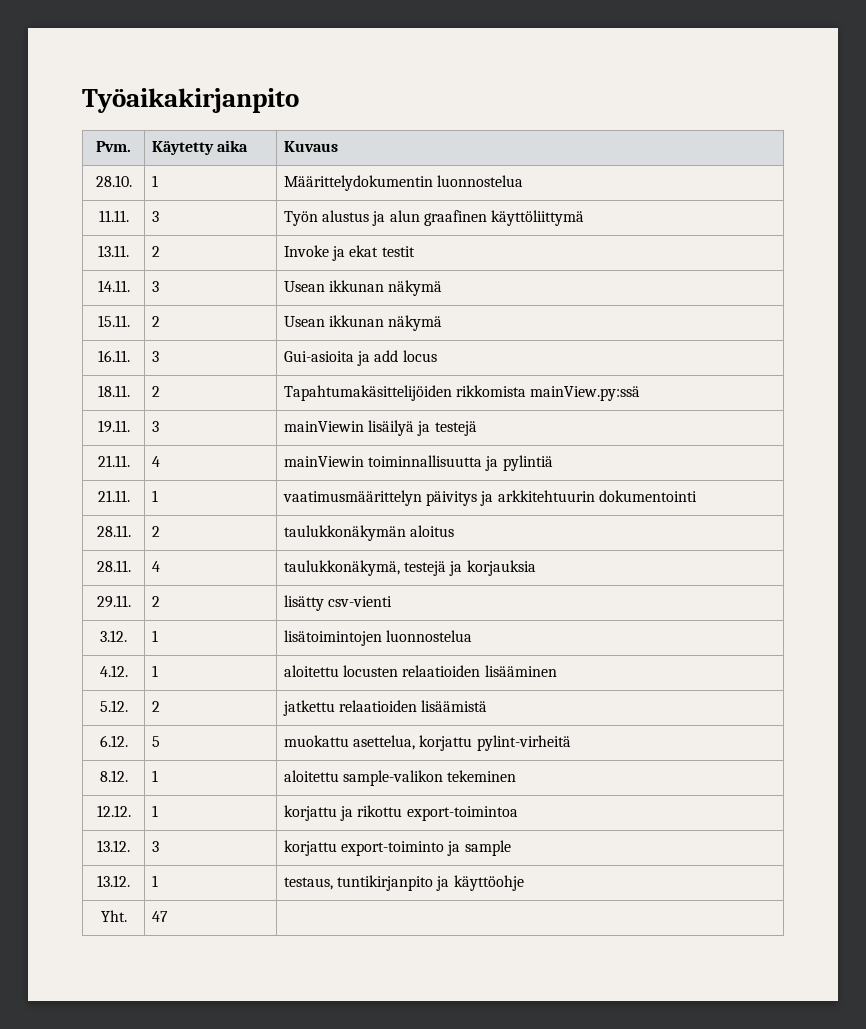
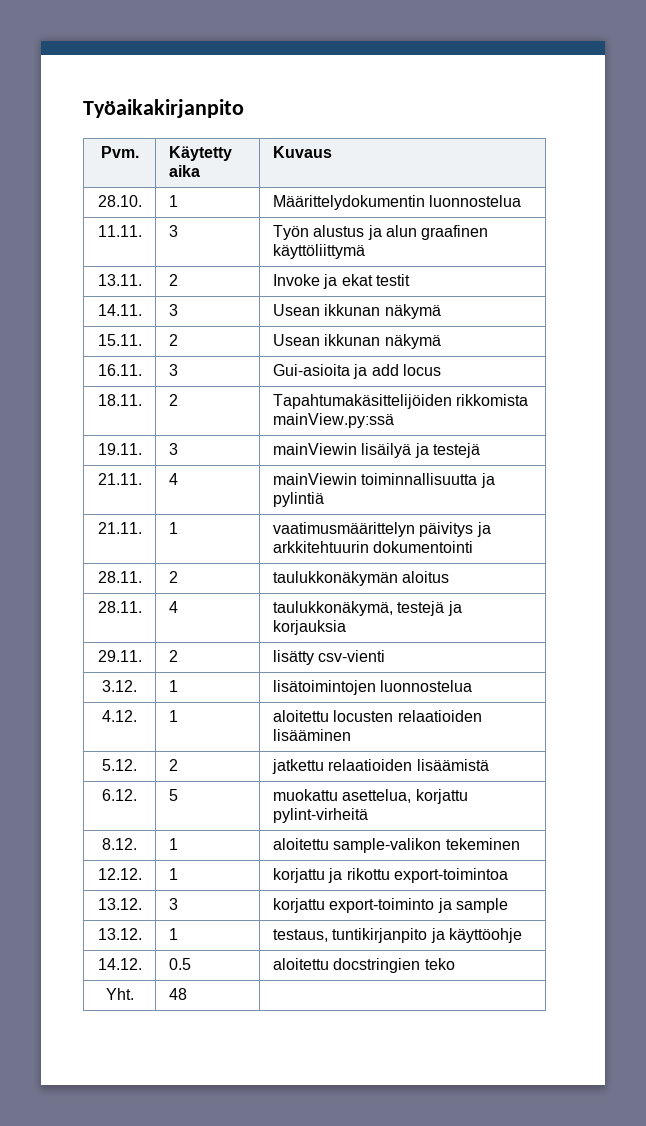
(524, 883) none -> [97,958,142,970] [168,958,191,970] [272,958,455,973] // 14.12. | 0.5 | aloitettu docstringien teko
[152,911,169,922] 47 -> [168,988,187,1000] 48

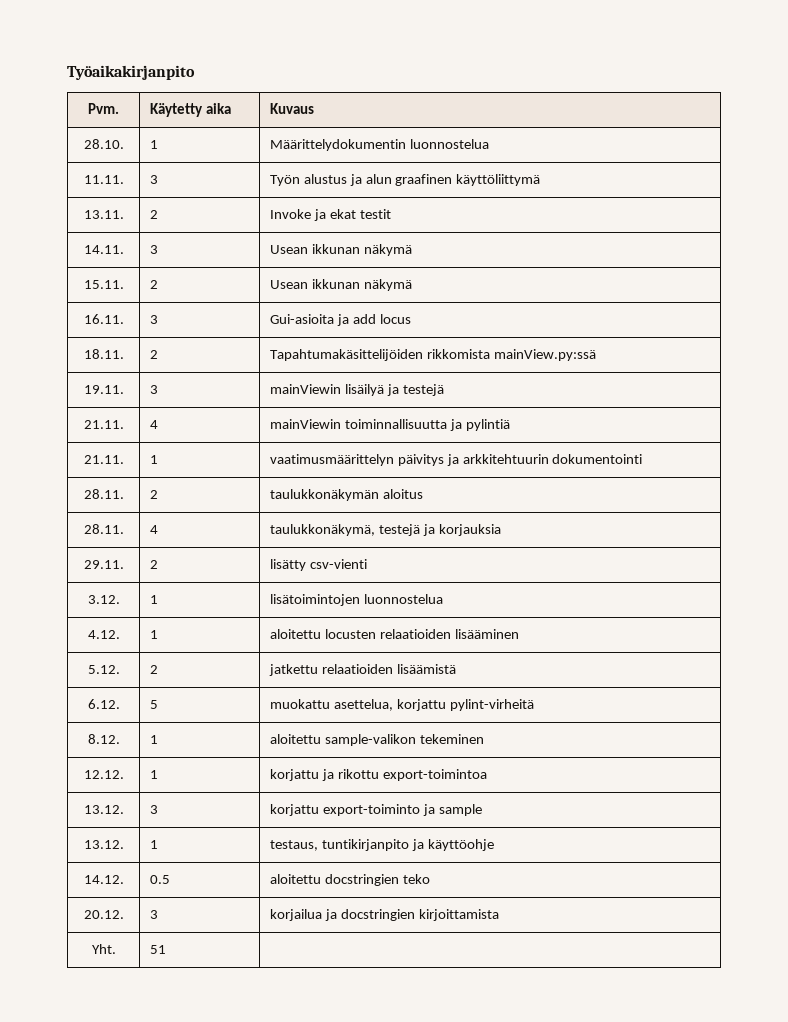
(455, 964) none -> [83,910,124,919] [149,910,158,919] [269,909,499,921] // 20.12. | 3 | korjailua ja docstringien kirjoittamista
[168,988,187,1000] 48 -> [149,945,166,954] 51

